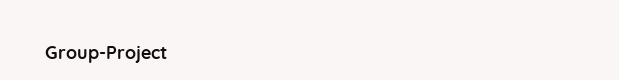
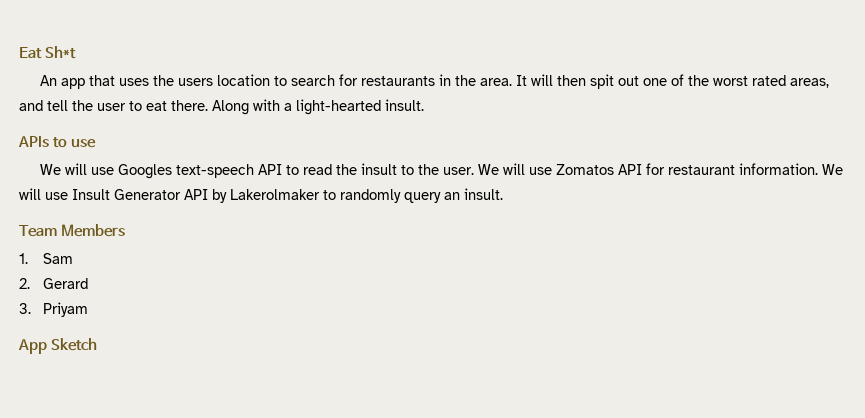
[45,45,167,63] Group-Project -> [19,46,77,59] [39,74,829,89] [19,99,424,115] [18,136,97,148] [39,163,843,179] [19,188,503,203] [19,224,126,237] [19,253,73,264] [19,278,88,289] [19,302,88,317] [18,338,98,354] Eat Sh*t // An app that uses the users location to search for restaurants in the area. It will then spit out one of the worst rated areas, and tell the user to eat there. Along with a light-hearted insult. // APIs to use // We will use Googles text-speech API to read the insult to the user. We will use Zomatos API for restaurant information. We will use Insult Generator API by Lakerolmaker to randomly query an insult. // Team Members // 1. Sam // 2. Gerard // 3. Priyam // App Sketch

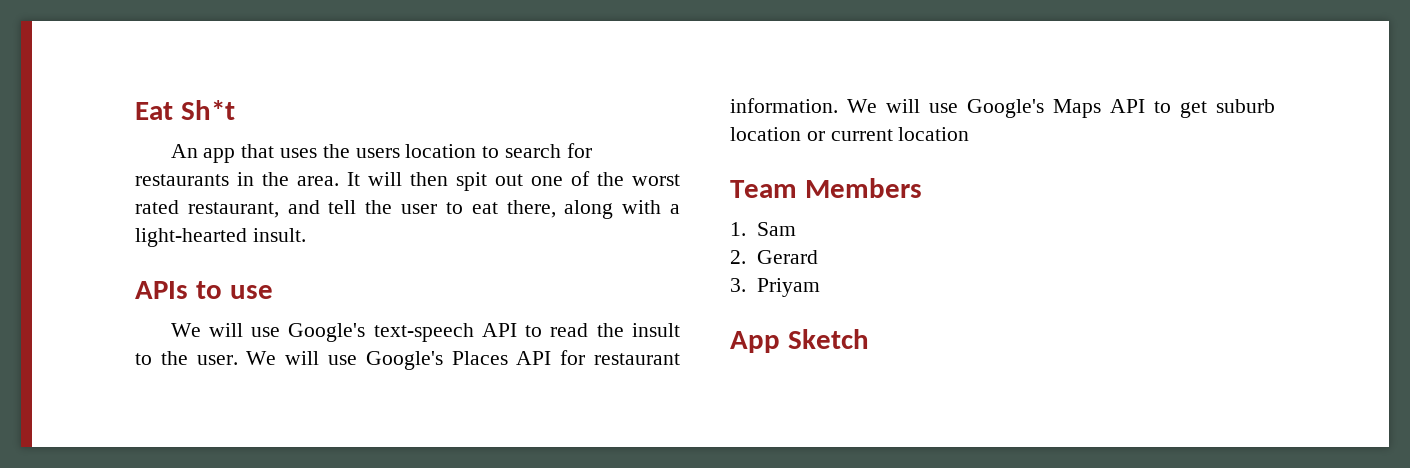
[789,78,829,88] areas, -> [187,202,279,218] restaurant,
[171,100,249,115] there. Along -> [506,200,614,219] there, along
[117,164,172,179] Googles -> [288,323,366,342] Google's
[555,164,614,175] Zomatos -> [365,351,508,370] Google's Places
[72,188,503,203] Insult Generator API by Lakerolmaker to randomly query an insult. -> [967,99,1275,118] [730,127,970,141] Google's Maps API to get suburb location or current location

